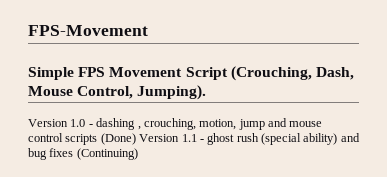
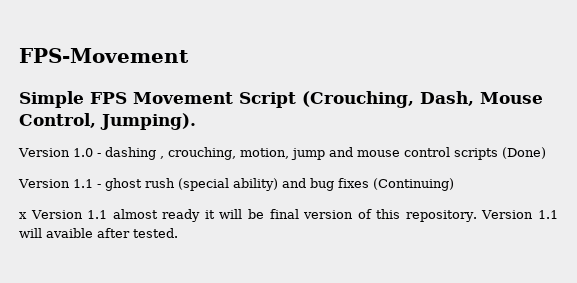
(136, 139) none -> (546, 153) //
(138, 154) none -> [19,209,558,222] [19,228,178,238] // x Version 1.1 almost ready it will be final version of this repository. Version 1.1 will avaible after tested.

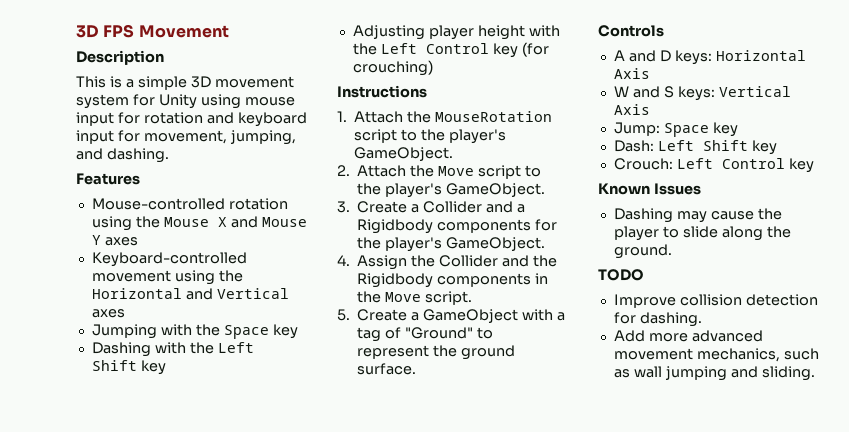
[19,48,189,63] [19,91,84,108] FPS-Movement // Simple -> [76,25,99,38] 3D
[239,91,543,108] [19,113,196,130] [18,147,546,160] [18,178,454,191] [19,209,558,222] [19,228,178,238] Script (Crouching, Dash, Mouse Control, Jumping). // Version 1.0 - dashing , crouching, motion, jump and mouse control scripts (Done) // Version 1.1 - ghost rush (special ability) and bug fixes (Continuing) // x Version 1.1 almost ready it will be final version of this repository. Version 1.1 will avaible after tested. -> [76,50,164,65] [76,76,294,90] [76,94,295,109] [76,112,307,127] [76,130,296,145] [76,148,169,163] [76,173,140,185] [91,198,288,210] [91,216,307,231] [91,235,138,246] [91,252,247,267] [91,270,243,285] [91,288,289,300] [91,309,125,318] [91,324,298,339] [91,342,254,357] [91,360,166,375] [352,25,560,40] [352,42,549,58] [352,60,433,76] [337,85,427,98] [337,111,553,123] [354,129,506,144] [354,147,454,161] [337,165,541,179] [357,183,546,198] [337,201,525,213] [357,219,558,234] [357,237,546,252] [337,255,557,270] [357,273,549,288] [357,291,473,305] [337,309,565,323] [357,327,493,342] [357,345,516,360] [357,363,417,375] [598,25,664,37] [613,50,806,65] [613,68,650,79] [613,86,791,101] [613,104,650,115] [613,122,738,137] [613,140,777,155] [613,158,814,173] [598,183,701,195] [613,208,782,223] [613,226,791,241] [613,244,672,259] [598,269,644,281] [613,294,818,308] [613,312,702,327] [613,330,763,342] [613,348,819,362] [613,366,815,381] // Description // This is a simple 3D movement system for Unity using mouse input for rotation and keyboard input for movement, jumping, and dashing. // Features // Mouse-controlled rotation using the Mouse X and Mouse Y axes // Keyboard-controlled movement using the Horizontal and Vertical axes // Jumping with the Space key // Dashing with the Left Shift key // Adjusting player height with the Left Control key (for crouching) // Instructions // 1. Attach the MouseRotation script to the player's GameObject. // 2. Attach the Move script to the player's GameObject. // 3. Create a Collider and a Rigidbody components for the player's GameObject. // 4. Assign the Collider and the Rigidbody components in the Move script. // 5. Create a GameObject with a tag of "Ground" to represent the ground surface. // Controls // A and D keys: Horizontal Axis // W and S keys: Vertical Axis // Jump: Space key // Dash: Left Shift key // Crouch: Left Control key // Known Issues // Dashing may cause the player to slide along the ground. // TODO // Improve collision detection for dashing. // Add more advanced movement mechanics, such as wall jumping and sliding.

